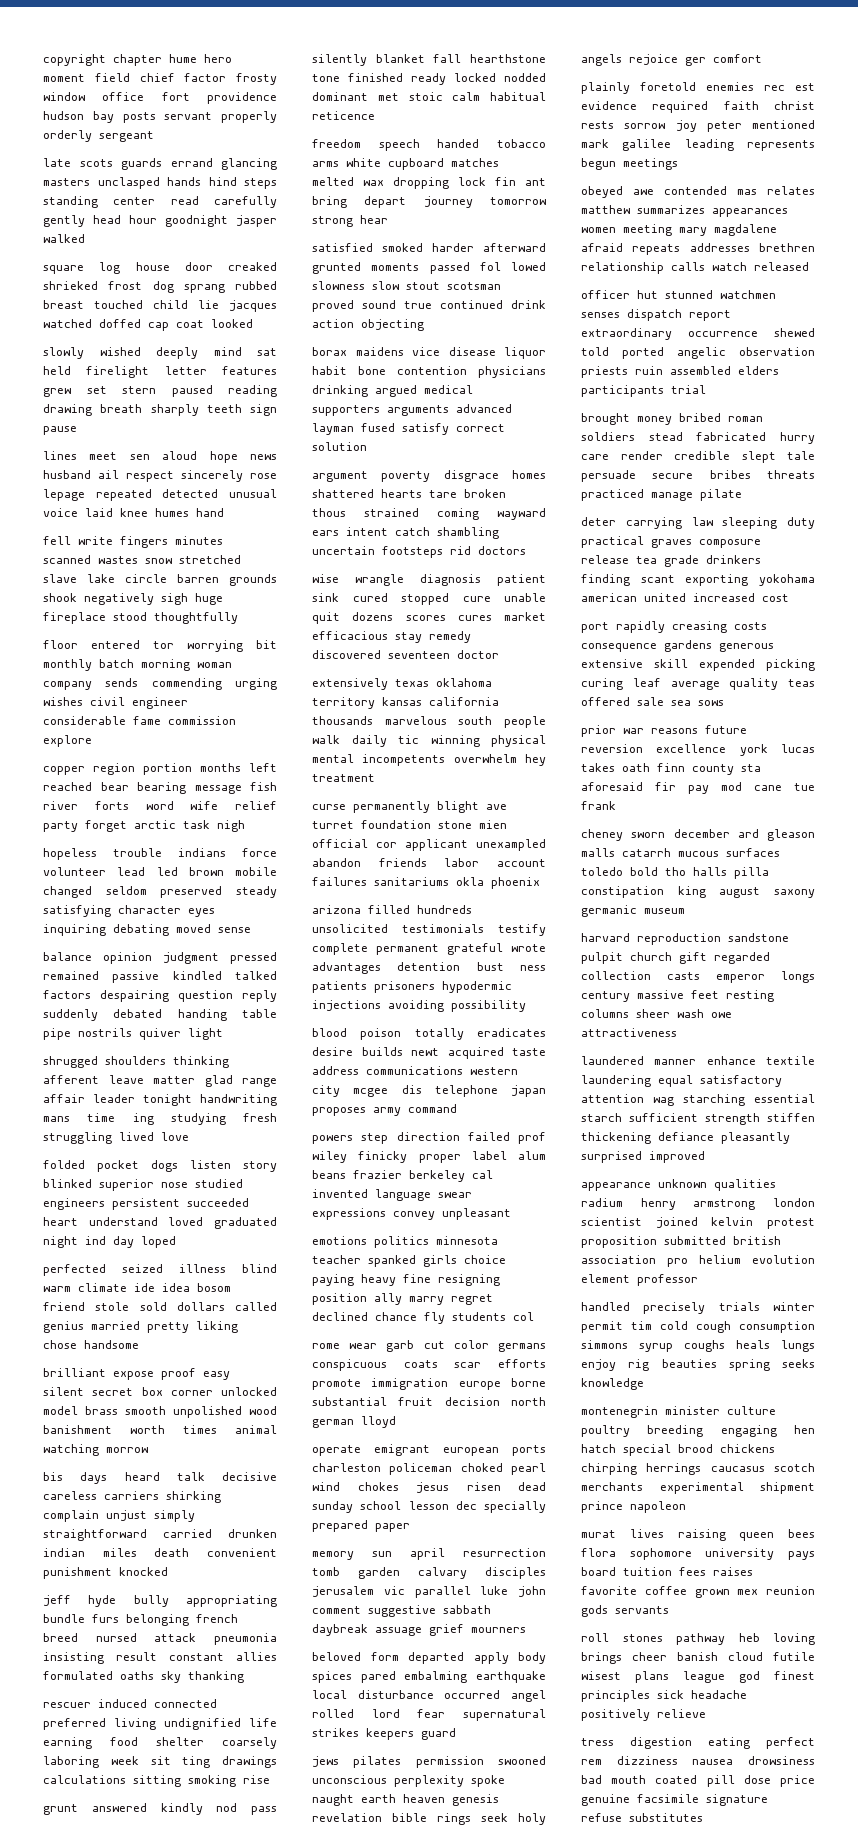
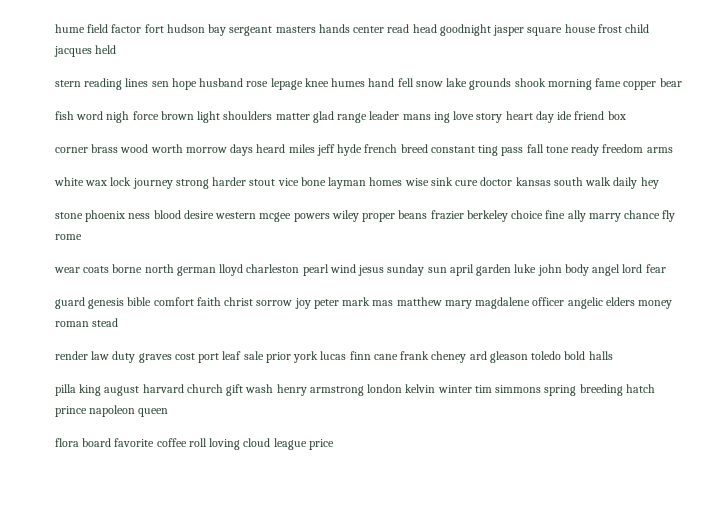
[43,54,232,66] [43,73,277,85] [43,92,277,104] [43,111,277,123] [43,130,154,142] [43,158,277,170] [43,177,277,189] [43,196,277,208] [43,215,277,227] [43,234,85,243] [43,262,277,274] [43,281,277,293] [43,300,277,312] [43,319,253,331] [43,347,277,359] [43,366,277,378] [43,385,277,397] [43,404,277,416] [43,426,77,435] [43,451,277,463] [43,470,277,482] [43,489,277,501] [43,508,224,517] [43,536,223,548] [43,555,241,564] [43,574,277,586] [43,593,223,605] [43,612,238,624] [43,640,277,652] [43,659,232,671] [43,678,277,690] [43,697,188,709] [43,716,236,725] [43,735,92,747] [43,763,277,775] [43,782,277,794] [43,801,277,810] [43,820,245,832] [43,848,277,860] [43,867,277,876] [43,886,277,898] [43,905,215,917] [43,924,251,936] [43,952,277,964] [43,971,277,983] [43,990,277,1002] [43,1009,277,1021] [43,1028,223,1040] [43,1056,229,1068] [43,1075,277,1087] [43,1094,277,1106] [43,1113,277,1125] [43,1132,189,1144] [43,1160,277,1172] [43,1179,243,1191] [43,1198,249,1210] [43,1217,277,1229] [43,1236,176,1248] [43,1264,277,1276] [43,1283,231,1292] [43,1302,277,1311] [43,1321,238,1333] [43,1340,139,1349] [43,1368,230,1380] [43,1387,277,1396] [43,1406,277,1418] [43,1425,277,1434] [43,1444,99,1456] copyright chapter hume hero moment field chief factor frosty window office fort providence hudson bay posts servant properly orderly sergeant // late scots guards errand glancing masters unclasped hands hind steps standing center read carefully gently head hour goodnight jasper walked // square log house door creaked shrieked frost dog sprang rubbed breast touched child lie jacques watched doffed cap coat looked // slowly wished deeply mind sat held firelight letter features grew set stern paused reading drawing breath sharply teeth sign pause // lines meet sen aloud hope news husband ail respect sincerely rose lepage repeated detected unusual voice laid knee humes hand // fell write fingers minutes scanned wastes snow stretched slave lake circle barren grounds shook negatively sigh huge fireplace stood thoughtfully // floor entered tor worrying bit monthly batch morning woman company sends commending urging wishes civil engineer considerable fame commission explore // copper region portion months left reached bear bearing message fish river forts word wife relief party forget arctic task nigh // hopeless trouble indians force volunteer lead led brown mobile changed seldom preserved steady satisfying character eyes inquiring debating moved sense // balance opinion judgment pressed remained passive kindled talked factors despairing question reply suddenly debated handing table pipe nostrils quiver light // shrugged shoulders thinking afferent leave matter glad range affair leader tonight handwriting mans time ing studying fresh struggling lived love // folded pocket dogs listen story blinked superior nose studied engineers persistent succeeded heart understand loved graduated night ind day loped // perfected seized illness blind warm climate ide idea bosom friend stole sold dollars called genius married pretty liking chose handsome // brilliant expose proof easy silent secret box corner unlocked model brass smooth unpolished wood banishment worth times animal watching -> [55,24,650,36] [54,45,117,57] [55,78,682,90] [55,111,626,123] [55,144,183,153] hume field factor fort hudson bay sergeant masters hands center read head goodnight jasper square house frost child jacques held // stern reading lines sen hope husband rose lepage knee humes hand fell snow lake grounds shook morning fame copper bear // fish word nigh force brown light shoulders matter glad range leader mans ing love story heart day ide friend box // corner brass wood worth
[43,1472,63,1481] // bis -> (227, 150) none
[176,1472,277,1481] [43,1491,221,1503] [43,1510,195,1522] [43,1529,277,1541] [43,1548,277,1557] [43,1567,168,1579] [43,1595,277,1607] [43,1614,238,1626] [43,1633,277,1645] [43,1652,277,1664] [43,1671,244,1683] [43,1699,217,1708] [43,1718,277,1730] [43,1737,277,1749] [43,1756,277,1768] [43,1775,270,1787] [43,1803,277,1815] [312,54,546,66] [312,73,546,85] [312,92,546,101] [312,111,375,120] [312,139,546,151] [312,158,499,170] [312,177,546,189] [312,196,546,208] [312,215,388,227] [312,243,546,252] [312,262,546,274] [312,281,501,290] [312,300,546,312] [312,319,424,331] [312,347,546,359] [312,366,546,378] [312,385,473,397] [312,404,512,416] [312,423,505,435] [312,442,367,451] [312,470,546,482] [312,489,506,498] [312,508,546,520] [312,527,499,539] [312,546,526,558] [312,574,546,586] [312,593,546,605] [312,612,546,624] [312,631,471,643] [312,650,499,659] [312,678,492,690] [312,697,499,709] [312,716,546,728] [312,735,546,747] [312,754,546,766] [312,774,375,782] [312,801,507,813] [312,820,507,829] [312,839,546,851] [312,858,546,867] [312,877,540,889] [312,905,472,914] [312,924,546,936] [312,943,546,955] [312,962,546,974] [312,981,512,993] [312,1000,526,1012] [312,1028,546,1040] [312,1047,546,1059] [312,1066,518,1075] [312,1085,546,1097] [312,1104,457,1116] [312,1132,546,1144] [312,1151,546,1163] [312,1170,493,1182] [312,1189,472,1201] [312,1208,511,1220] [312,1236,498,1248] [312,1255,506,1267] [312,1274,500,1286] [312,1293,493,1305] [312,1312,534,1324] [312,1340,546,1352] [312,1359,546,1371] [312,1378,546,1390] [312,1397,546,1406] [312,1416,396,1428] [312,1444,546,1456] [312,1463,546,1475] [312,1482,546,1493] [312,1501,546,1513] [312,1520,410,1532] [312,1548,546,1560] [312,1567,546,1579] [312,1586,546,1598] [312,1605,491,1617] [312,1624,526,1636] [312,1652,546,1664] [312,1671,546,1683] [312,1690,546,1702] [312,1709,546,1721] [312,1728,456,1740] [312,1756,546,1768] [312,1775,505,1787] [312,1794,499,1806] [312,1813,546,1825] [581,54,762,66] [581,82,815,94] [581,101,709,113] talk decisive careless carriers shirking complain unjust simply straightforward carried drunken indian miles death convenient punishment knocked // jeff hyde bully appropriating bundle furs belonging french breed nursed attack pneumonia insisting result constant allies formulated oaths sky thanking // rescuer induced connected preferred living undignified life earning food shelter coarsely laboring week sit ting drawings calculations sitting smoking rise // grunt answered kindly nod pass silently blanket fall hearthstone tone finished ready locked nodded dominant met stoic calm habitual reticence // freedom speech handed tobacco arms white cupboard matches melted wax dropping lock fin ant bring depart journey tomorrow strong hear // satisfied smoked harder afterward grunted moments passed fol lowed slowness slow stout scotsman proved sound true continued drink action objecting // borax maidens vice disease liquor habit bone contention physicians drinking argued medical supporters arguments advanced layman fused satisfy correct solution // argument poverty disgrace homes shattered hearts tare broken thous strained coming wayward ears intent catch shambling uncertain footsteps rid doctors // wise wrangle diagnosis patient sink cured stopped cure unable quit dozens scores cures market efficacious stay remedy discovered seventeen doctor // extensively texas oklahoma territory kansas california thousands marvelous south people walk daily tic winning physical mental incompetents overwhelm hey treatment // curse permanently blight ave turret foundation stone mien official cor applicant unexampled abandon friends labor account failures sanitariums okla phoenix // arizona filled hundreds unsolicited testimonials testify complete permanent grateful wrote advantages detention bust ness patients prisoners hypodermic injections avoiding possibility // blood poison totally eradicates desire builds newt acquired taste address communications western city mcgee dis telephone japan proposes army command // powers step direction failed prof wiley finicky proper label alum beans frazier berkeley cal invented language swear expressions convey unpleasant // emotions politics minnesota teacher spanked girls choice paying heavy fine resigning position ally marry regret declined chance fly students col // rome wear garb cut color germans conspicuous coats scar efforts promote immigration europe borne substantial fruit decision north german lloyd // operate emigrant european ports charleston policeman choked pearl wind chokes jesus risen dead sunday school lesson dec specially prepared paper // memory sun april resurrection tomb garden calvary disciples jerusalem vic parallel luke john comment suggestive sabbath daybreak assuage grief mourners // beloved form departed apply body spices pared embalming earthquake local disturbance occurred angel rolled lord fear supernatural strikes keepers guard // jews pilates permission swooned unconscious perplexity spoke naught earth heaven genesis revelation bible rings seek holy angels rejoice ger comfort // plainly foretold enemies rec est evidence required -> [288,144,673,156] [54,177,659,189] [55,210,676,222] [55,234,82,240] [54,264,666,276] [55,297,194,309] miles jeff hyde french breed constant ting pass fall tone ready freedom arms // white wax lock journey strong harder stout vice bone layman homes wise sink cure doctor kansas south walk daily hey // stone phoenix ness blood desire western mcgee powers wiley proper beans frazier berkeley choice fine ally marry chance fly rome // wear coats borne north german lloyd charleston pearl wind jesus sunday sun april garden luke john body angel lord fear // guard genesis bible comfort
[581,121,614,129] rests -> (254, 301) none
[752,120,815,129] [581,139,815,151] [581,158,678,170] [581,186,815,198] [581,205,788,217] [581,224,777,236] [581,243,815,255] [581,262,809,274] [581,290,776,299] [581,309,731,321] [581,328,815,340] [581,347,815,359] [581,366,779,378] [581,385,706,397] [581,413,763,425] [581,432,815,444] [581,451,815,463] [581,470,815,482] [581,489,742,501] [581,517,815,529] [581,536,761,548] [581,555,761,567] [581,574,815,586] [581,593,789,602] [581,621,767,633] [581,640,774,652] [581,659,815,671] [581,678,815,690] [581,697,724,706] [581,725,747,737] [581,744,815,756] [581,763,761,775] [581,782,815,794] [581,801,616,810] [581,829,815,841] [581,848,780,857] mentioned mark galilee leading represents begun meetings // obeyed awe contended mas relates matthew summarizes appearances women meeting mary magdalene afraid repeats addresses brethren relationship calls watch released // officer hut stunned watchmen senses dispatch report extraordinary occurrence shewed told ported angelic observation priests ruin assembled elders participants trial // brought money bribed roman soldiers stead fabricated hurry care render credible slept tale persuade secure bribes threats practiced manage pilate // deter carrying law sleeping duty practical graves composure release tea grade drinkers finding scant exporting yokohama american united increased cost // port rapidly creasing costs consequence gardens generous extensive skill expended picking curing leaf average quality teas offered sale sea sows // prior war reasons future reversion excellence york lucas takes oath finn county sta aforesaid fir pay mod cane tue frank // cheney sworn december ard gleason malls catarrh mucous surfaces -> [342,297,673,309] [55,318,119,327] [55,351,528,363] mark mas matthew mary magdalene officer angelic elders money roman stead // render law duty graves cost port leaf sale prior york lucas finn cane frank cheney ard gleason
[665,867,686,876] tho -> (586, 355) none
[734,867,769,879] [581,886,815,898] [581,905,685,917] [581,933,789,945] [581,952,770,964] [581,971,815,983] [581,990,774,1002] [581,1009,732,1018] [581,1028,677,1037] [581,1056,815,1065] [581,1075,782,1087] [581,1094,815,1106] [581,1113,815,1125] [581,1132,790,1144] [581,1151,705,1163] [581,1179,776,1191] [581,1198,815,1210] [581,1217,815,1229] [581,1236,781,1248] [581,1255,815,1267] [581,1274,698,1286] [581,1302,815,1314] [581,1321,815,1333] [581,1340,815,1352] [581,1359,815,1371] [581,1378,644,1390] [581,1406,776,1418] [581,1425,815,1437] [581,1444,775,1456] [581,1463,815,1475] [581,1482,815,1494] [581,1501,686,1513] [581,1529,815,1541] [581,1548,815,1560] [581,1567,753,1576] [581,1586,815,1598] [581,1605,669,1617] [581,1633,815,1645] [581,1652,815,1664] [581,1671,815,1683] [581,1690,747,1702] [581,1709,706,1721] [581,1737,815,1749] [581,1756,815,1765] [581,1775,815,1787] [581,1794,768,1806] [581,1813,703,1822] pilla constipation king august saxony germanic museum // harvard reproduction sandstone pulpit church gift regarded collection casts emperor longs century massive feet resting columns sheer wash owe attractiveness // laundered manner enhance textile laundering equal satisfactory attention wag starching essential starch sufficient strength stiffen thickening defiance pleasantly surprised improved // appearance unknown qualities radium henry armstrong london scientist joined kelvin protest proposition submitted british association pro helium evolution element professor // handled precisely trials winter permit tim cold cough consumption simmons syrup coughs heals lungs enjoy rig beauties spring seeks knowledge // montenegrin minister culture poultry breeding engaging hen hatch special brood chickens chirping herrings caucasus scotch merchants experimental shipment prince napoleon // murat lives raising queen bees flora sophomore university pays board tuition fees raises favorite coffee grown mex reunion gods servants // roll stones pathway heb loving brings cheer banish cloud futile wisest plans league god finest principles sick headache positively relieve // tress digestion eating perfect rem dizziness nausea drowsiness bad mouth coated pill dose price genuine facsimile signature refuse substitutes -> [55,384,655,396] [55,405,169,417] [55,438,334,450] // pilla king august harvard church gift wash henry armstrong london kelvin winter tim simmons spring breeding hatch prince napoleon queen // flora board favorite coffee roll loving cloud league price

